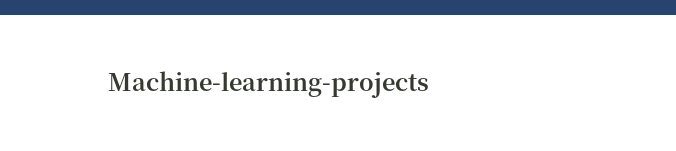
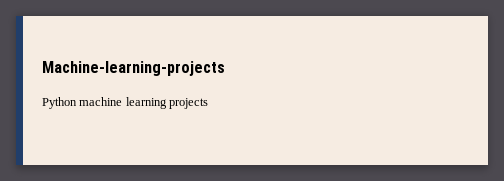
(429, 84) none -> [42,97,209,109] // Python machine learning projects

